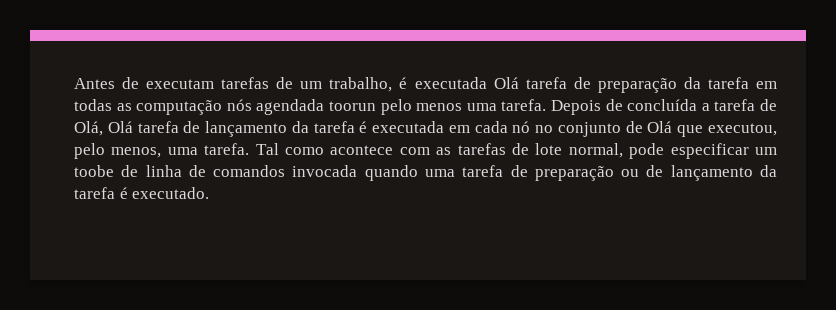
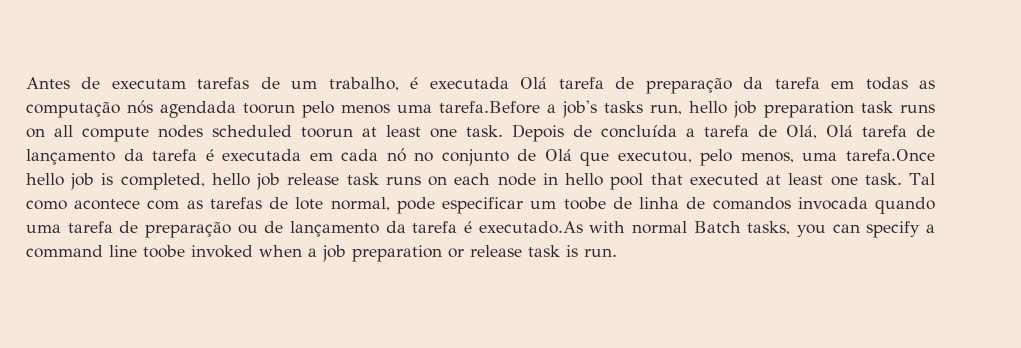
[501,99,547,111] tarefa. -> [439,100,935,118] [26,125,503,142] tarefa.Before a job's tasks run, hello job preparation task runs on all compute nodes scheduled toorun at least one task.
[204,143,250,155] tarefa. -> [845,149,935,161] [26,173,902,190] tarefa.Once hello job is completed, hello job release task runs on each node in hello pool that executed at least one task.
[132,187,210,199] executado. -> [478,221,935,238] [26,245,617,262] executado.As with normal Batch tasks, you can specify a command line toobe invoked when a job preparation or release task is run.

